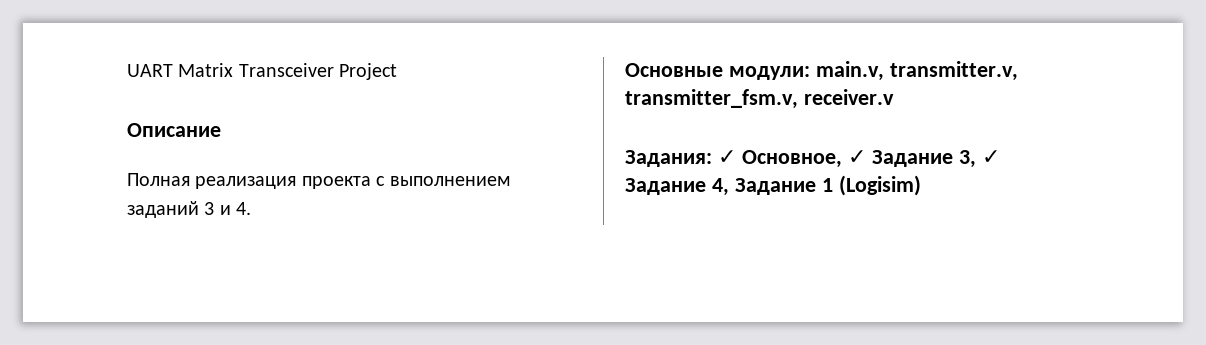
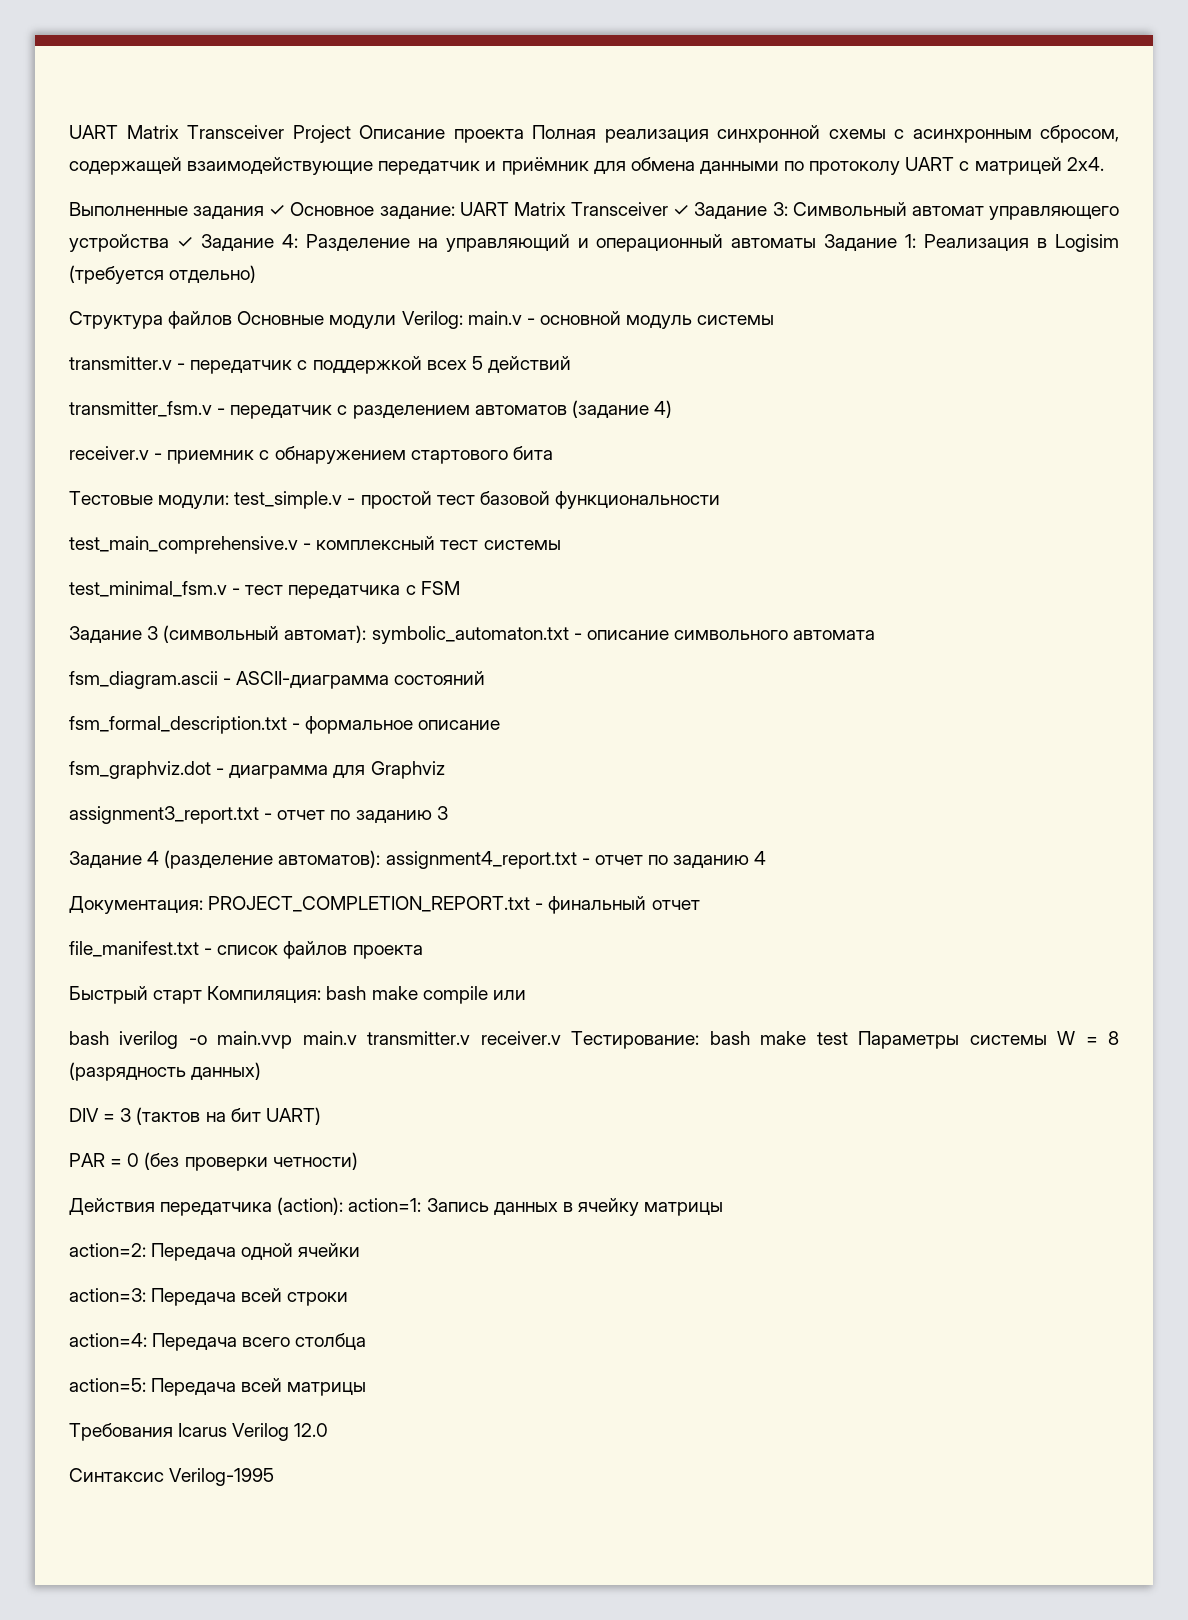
(398, 71) // -> (351, 134) none
(221, 130) // -> [453,129,524,143] проекта
[301,176,511,189] [127,201,252,218] [625,61,1018,81] [625,89,894,109] [625,150,1000,168] [625,175,921,196] проекта с выполнением заданий 3 и 4. // Основные модули: main.v, transmitter.v, transmitter_fsm.v, receiver.v // Задания: ✓ Основное, ✓ Задание 3, ✓ Задание 4, Задание 1 (Logisim) -> [717,125,1119,143] [69,157,1104,175] [69,202,1119,220] [69,234,1120,252] [69,265,257,284] [69,311,775,329] [69,356,571,374] [69,400,672,419] [69,446,553,464] [69,491,720,509] [69,536,561,554] [69,581,460,599] [69,625,876,644] [69,671,486,689] [69,716,501,734] [69,761,445,779] [69,806,448,824] [69,850,767,869] [69,896,700,914] [69,941,423,959] [69,986,526,1004] [69,1031,1120,1049] [69,1062,262,1081] [69,1107,321,1125] [69,1152,358,1171] [69,1197,724,1216] [69,1243,361,1261] [69,1288,349,1306] [69,1333,367,1351] [69,1378,367,1396] [69,1423,329,1441] [69,1468,275,1486] синхронной схемы с асинхронным сбросом, содержащей взаимодействующие передатчик и приёмник для обмена данными по протоколу UART с матрицей 2x4. // Выполненные задания ✓ Основное задание: UART Matrix Transceiver ✓ Задание 3: Символьный автомат управляющего устройства ✓ Задание 4: Разделение на управляющий и операционный автоматы Задание 1: Реализация в Logisim (требуется отдельно) // Структура файлов Основные модули Verilog: main.v - основной модуль системы // transmitter.v - передатчик с поддержкой всех 5 действий // transmitter_fsm.v - передатчик с разделением автоматов (задание 4) // receiver.v - приемник с обнаружением стартового бита // Тестовые модули: test_simple.v - простой тест базовой функциональности // test_main_comprehensive.v - комплексный тест системы // test_minimal_fsm.v - тест передатчика с FSM // Задание 3 (символьный автомат): symbolic_automaton.txt - описание символьного автомата // fsm_diagram.ascii - ASCII-диаграмма состояний // fsm_formal_description.txt - формальное описание // fsm_graphviz.dot - диаграмма для Graphviz // assignment3_report.txt - отчет по заданию 3 // Задание 4 (разделение автоматов): assignment4_report.txt - отчет по заданию 4 // Документация: PROJECT_COMPLETION_REPORT.txt - финальный отчет // file_manifest.txt - список файлов проекта // Быстрый старт Компиляция: bash make compile или // bash iverilog -o main.vvp main.v transmitter.v receiver.v Тестирование: bash make test Параметры системы W = 8 (разрядность данных) // DIV = 3 (тактов на бит UART) // PAR = 0 (без проверки четности) // Действия передатчика (action): action=1: Запись данных в ячейку матрицы // action=2: Передача одной ячейки // action=3: Передача всей строки // action=4: Передача всего столбца // action=5: Передача всей матрицы // Требования Icarus Verilog 12.0 // Синтаксис Verilog-1995

